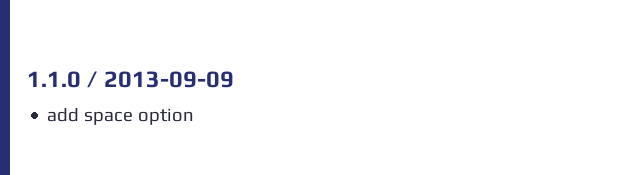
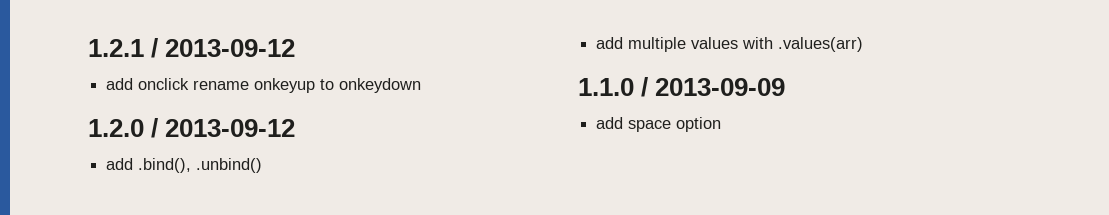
(27, 79) none -> [88,38,296,58] [106,78,422,93] [88,118,296,138] [106,158,263,173] [596,37,864,52] 1.2.1 / 2013-09-12 // add onclick rename onkeyup to onkeydown // 1.2.0 / 2013-09-12 // add .bind(), .unbind() // add multiple values with .values(arr) //

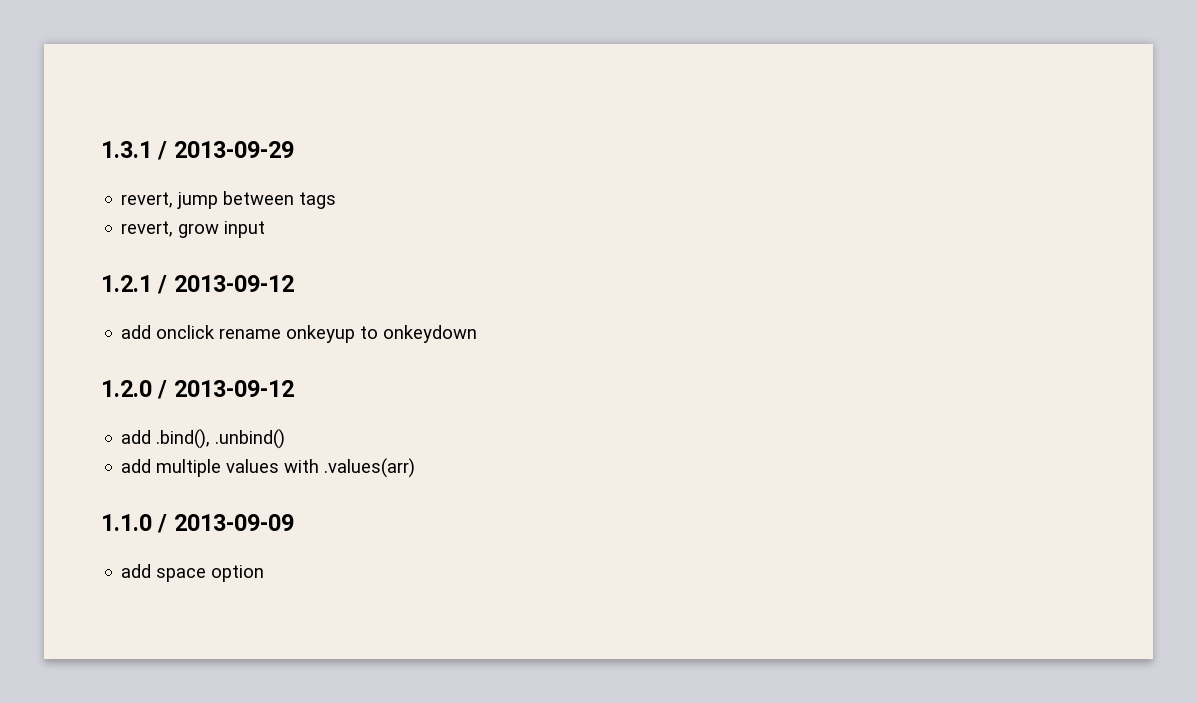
(88, 48) none -> [101,141,294,160] [121,191,337,209] [121,221,266,238] 1.3.1 / 2013-09-29 // revert, jump between tags // revert, grow input //

